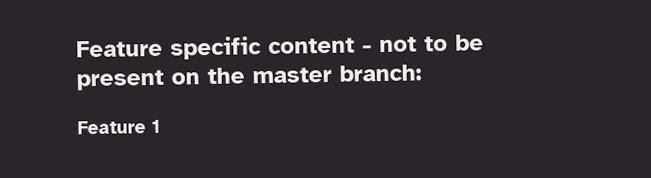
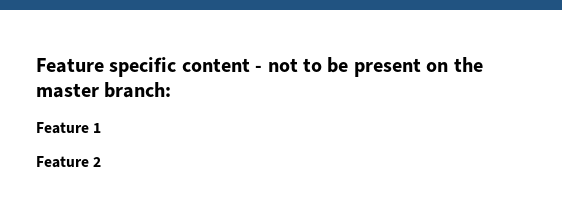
(161, 126) none -> [36,156,102,168] // Feature 2

